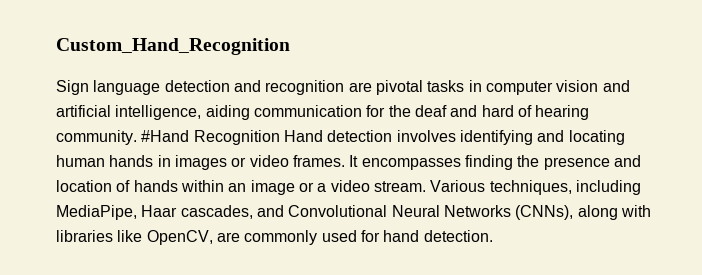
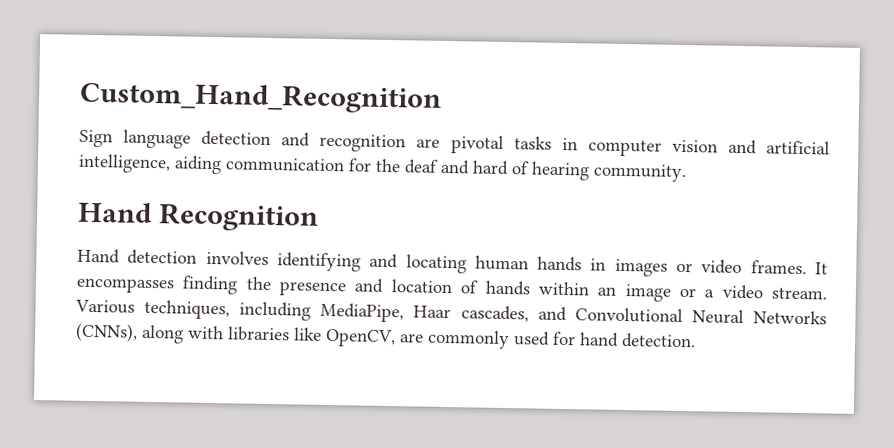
[141,130,190,142] #Hand -> [77,201,152,223] // Hand
(280, 137) none -> (319, 217) //

